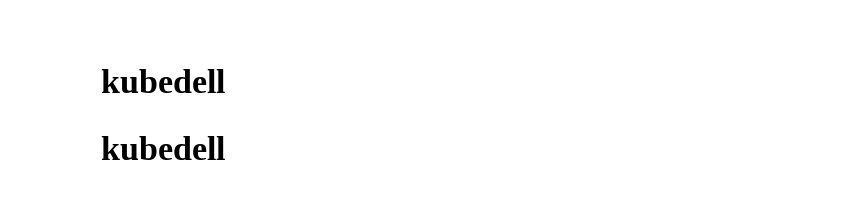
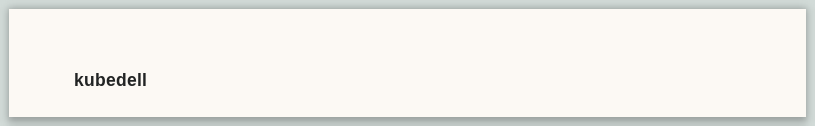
[101,69,225,93] [101,136,225,160] kubedell // kubedell -> [74,73,147,86] kubedell

